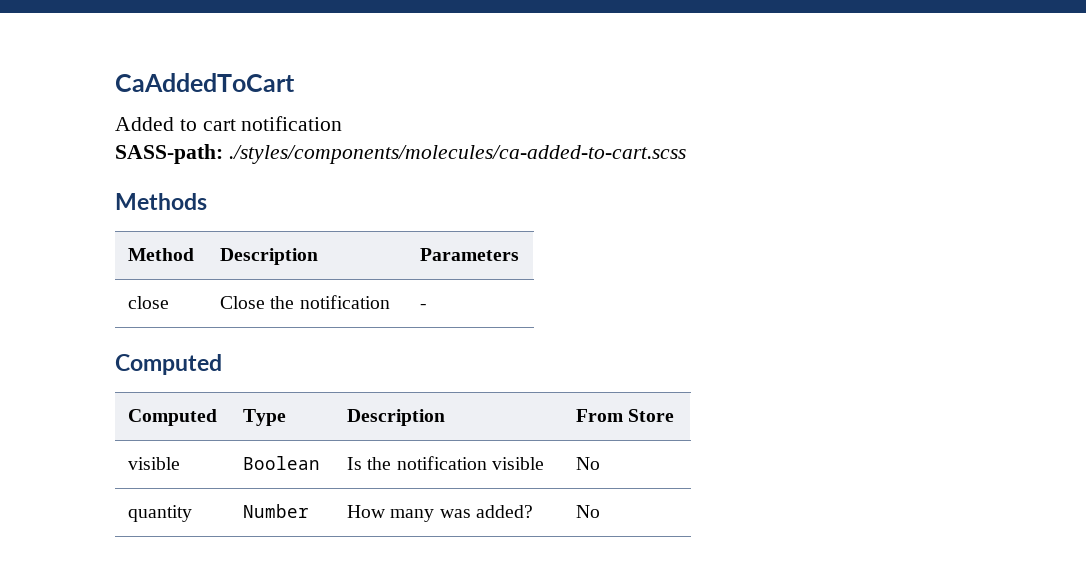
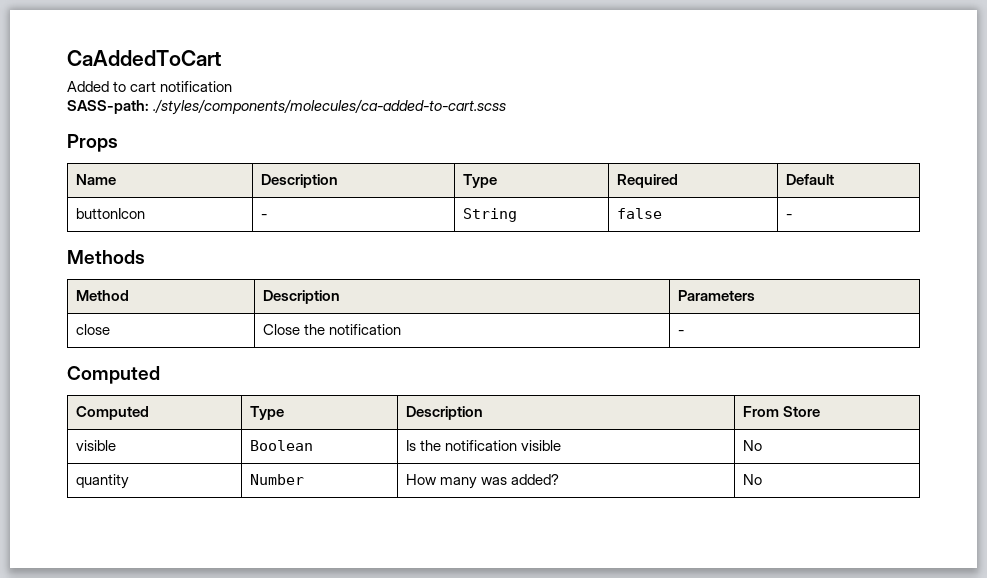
(686, 154) none -> [67,134,118,152] [76,174,117,185] [261,174,339,188] [463,174,498,188] [617,174,679,188] [786,174,835,185] [76,208,146,219] [261,214,268,219] [463,208,518,222] [617,208,663,219] [786,214,793,219] // Props // Name | Description | Type | Required | Default // buttonIcon | - | String | false | -

